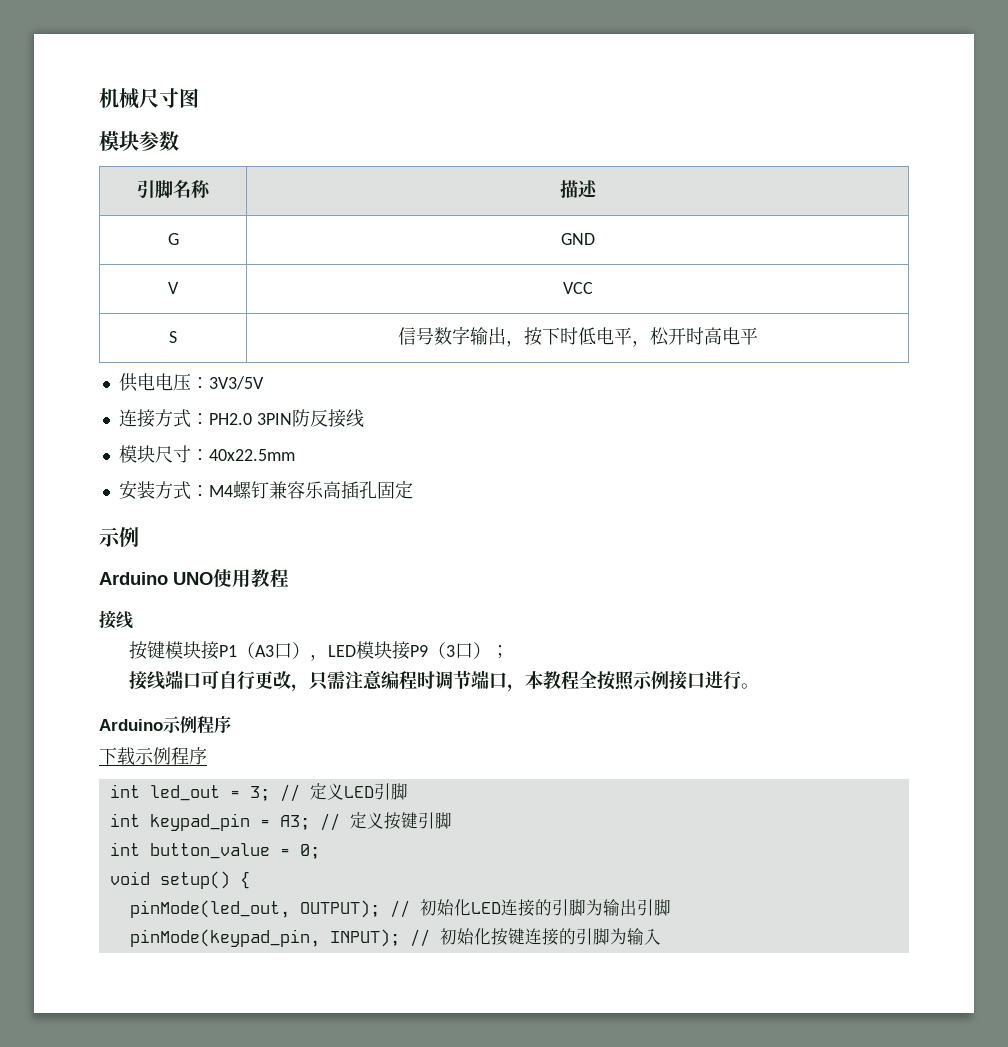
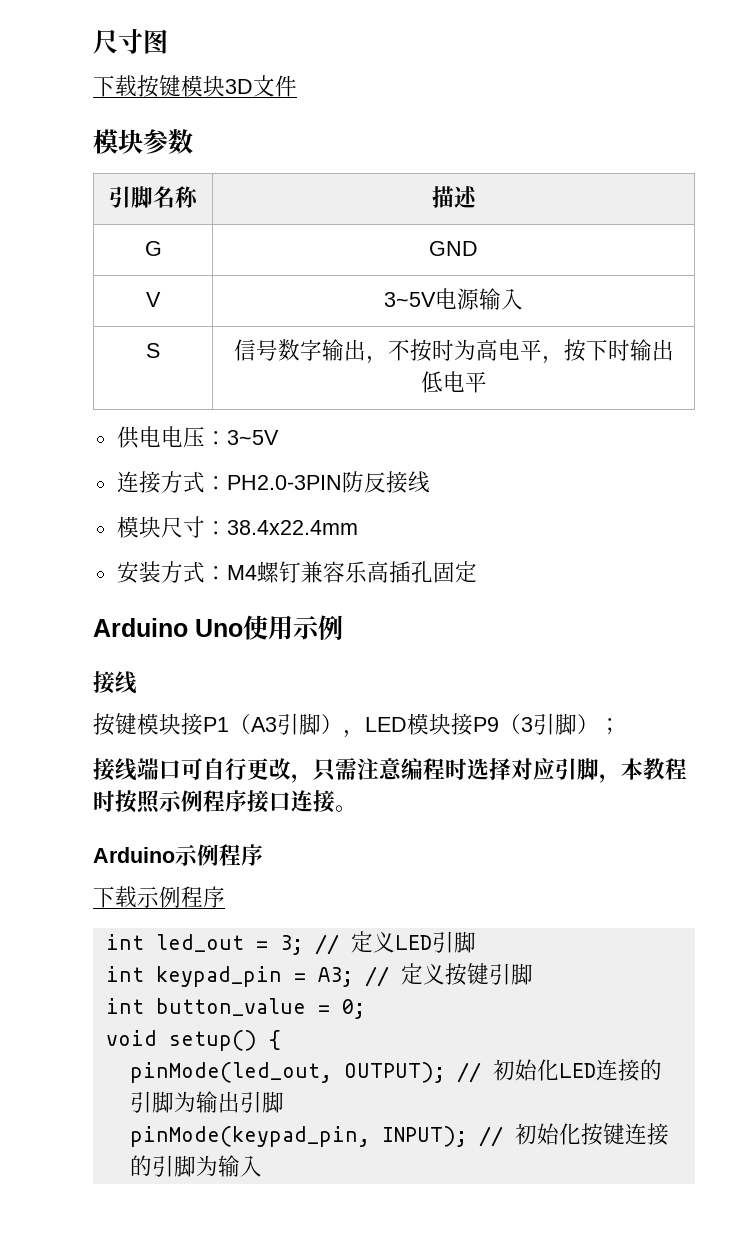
[99,88,139,109] 机械 -> (93, 41) none
(199, 98) none -> [93,75,297,98] // 下载按键模块3D文件
[562,282,593,294] VCC -> [384,288,523,310] 3~5V电源输入
[523,327,722,347] 按下时低电平，松开时高 -> [387,339,674,364] [420,371,443,393] 不按时为高电平，按下时输出低
[208,376,264,390] 3V3/5V -> [226,430,279,445] 3~5V
[208,413,292,425] PH2.0 3PIN -> [226,475,342,490] PH2.0-3PIN
[208,449,295,461] 40x22.5mm -> [226,520,358,535] 38.4x22.4mm
[99,526,139,547] [99,569,289,588] 示例 // Arduino UNO使用教程 -> [93,615,343,640] Arduino Uno使用示例
[273,643,292,658] 口 -> [277,713,321,735] 引脚
[454,643,473,658] 口 -> [533,713,577,735] 引脚
[434,670,507,689] 调节端口 -> [467,758,599,780] 选择对应引脚
[578,671,597,688] 全 -> [93,790,115,812] 时
[668,671,741,690] 接口进行 -> [203,790,335,813] 程序接口连接

